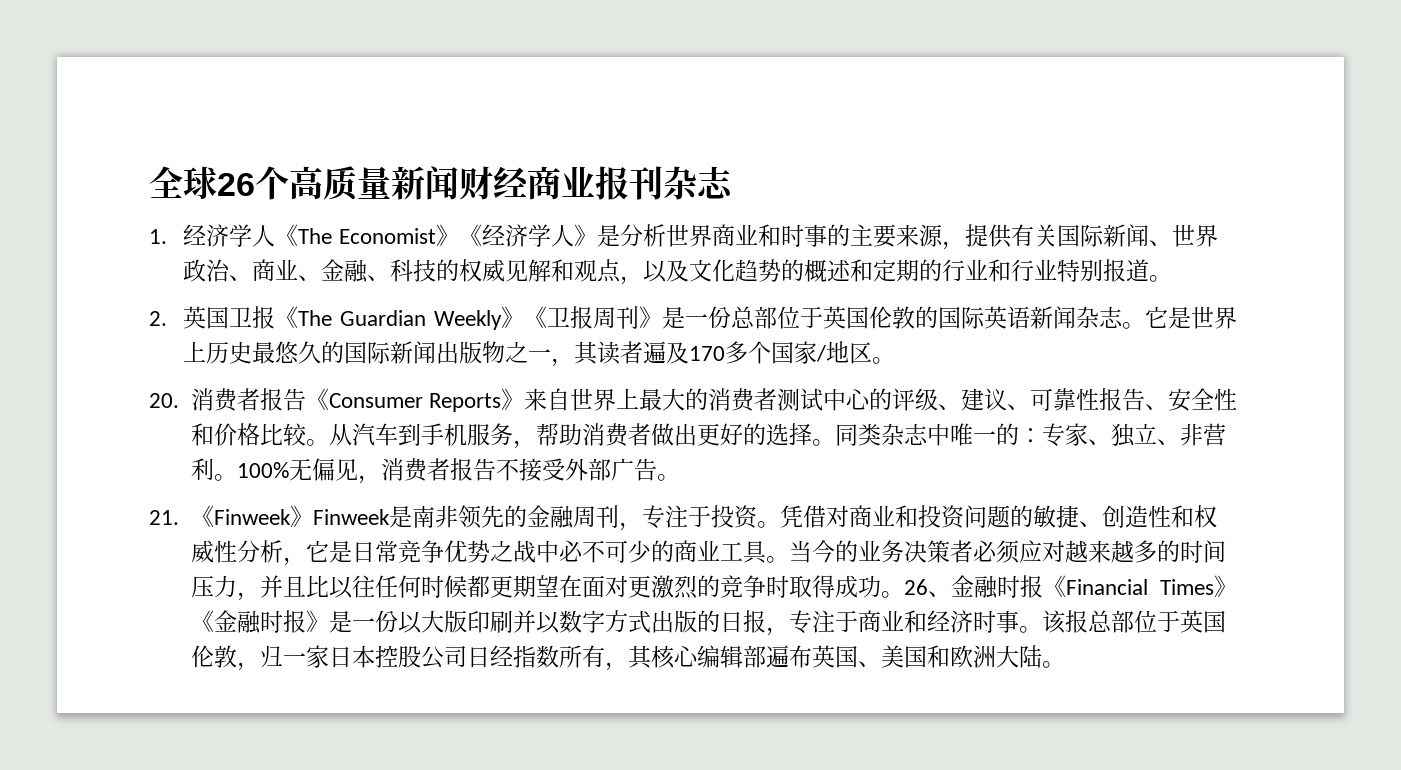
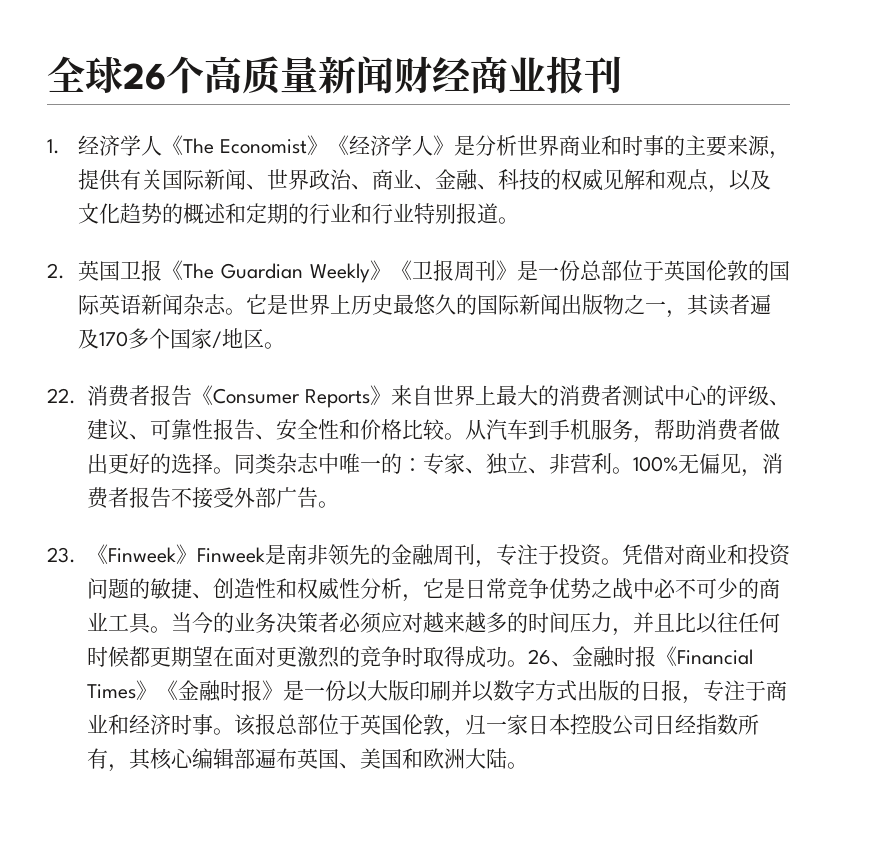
[663,166,734,200] 杂志 -> (622, 75) none
[149,393,179,408] 20. -> [47,388,76,404] 22.
[149,510,179,525] 21. -> [47,547,76,563] 23.

